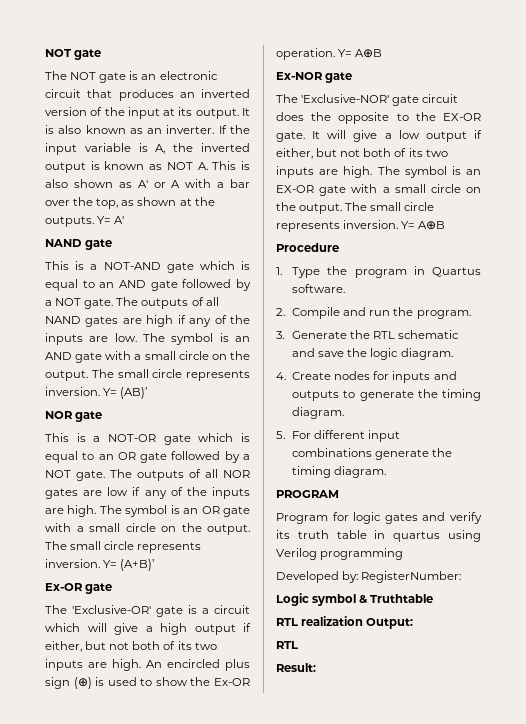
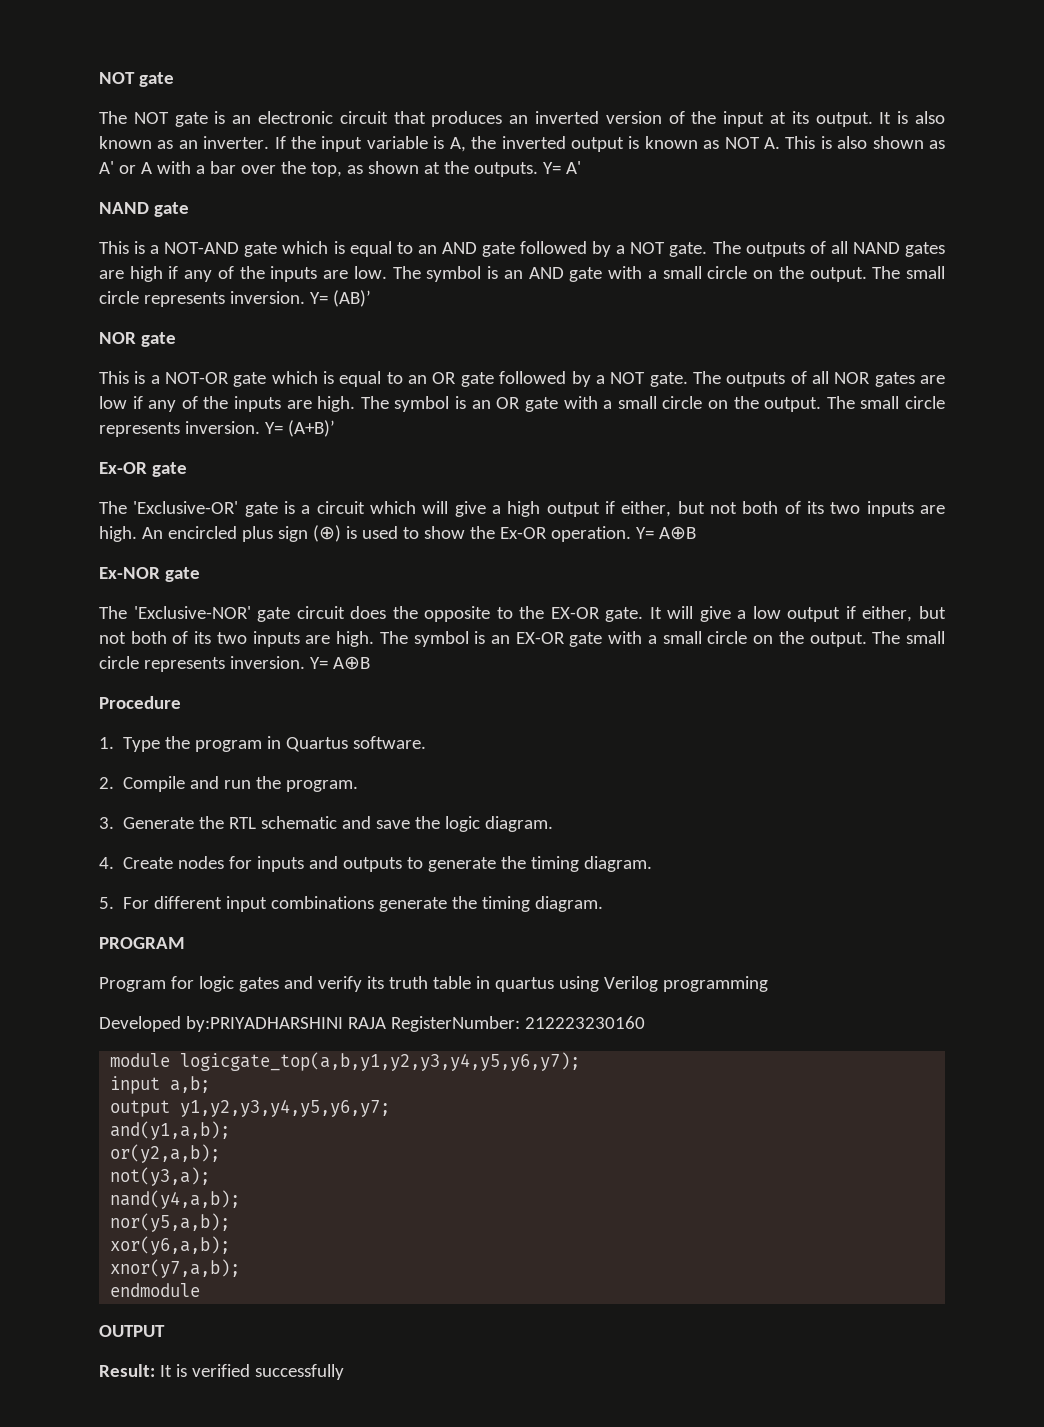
[342,571,359,583] by: -> [185,1016,386,1032] by:PRIYADHARSHINI RAJA
[276,593,434,606] [276,616,414,629] [276,641,298,649] [276,663,316,672] // Logic symbol & Truthtable // RTL realization Output: // RTL // Result: -> [524,1016,645,1029] [110,1052,581,1071] [110,1076,211,1094] [110,1099,391,1117] [110,1121,231,1140] [110,1144,221,1163] [110,1167,211,1186] [110,1190,241,1209] [110,1213,231,1232] [110,1236,231,1255] [110,1259,241,1278] [110,1283,201,1297] [99,1325,165,1337] [99,1364,344,1380] 212223230160 // module logicgate_top(a,b,y1,y2,y3,y4,y5,y6,y7); // input a,b; // output y1,y2,y3,y4,y5,y6,y7; // and(y1,a,b); // or(y2,a,b); // not(y3,a); // nand(y4,a,b); // nor(y5,a,b); // xor(y6,a,b); // xnor(y7,a,b); // endmodule // OUTPUT // Result: It is verified successfully

